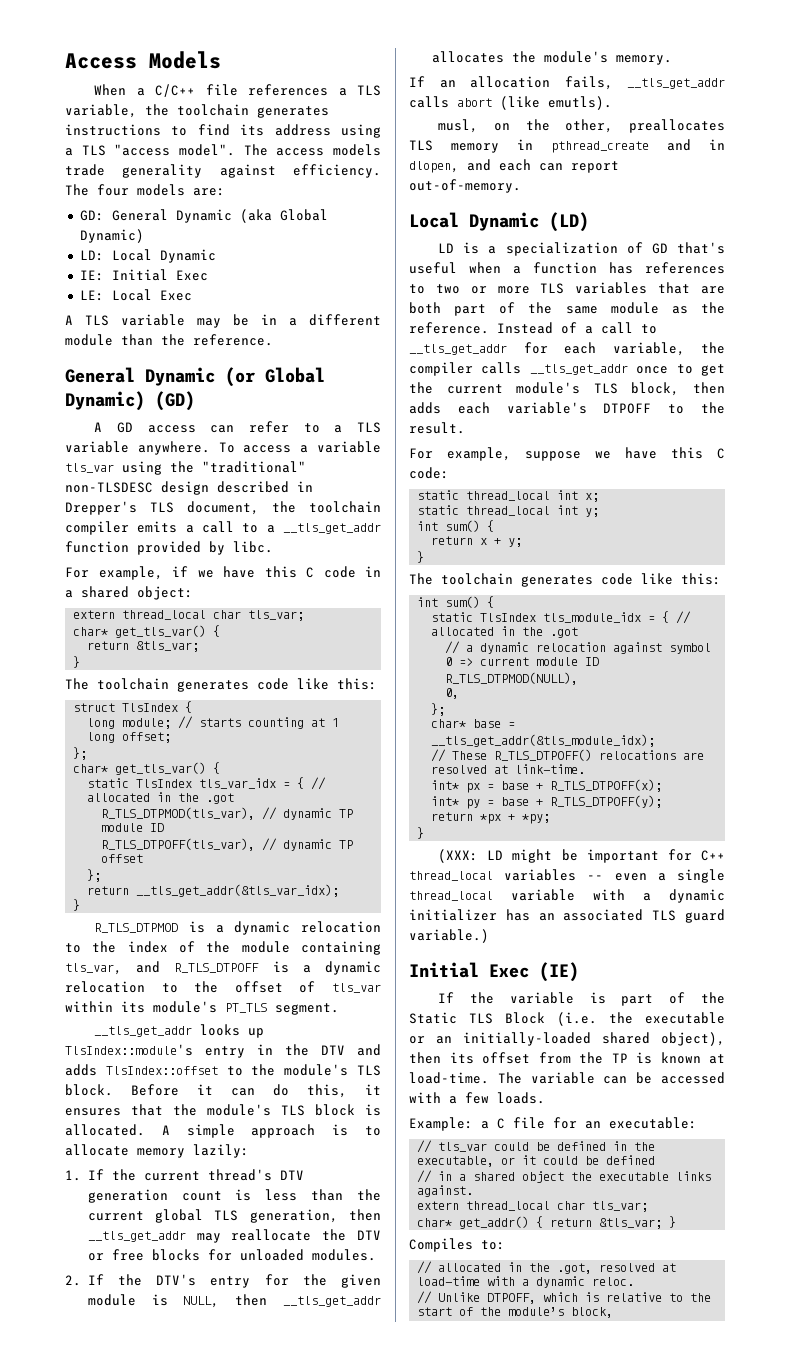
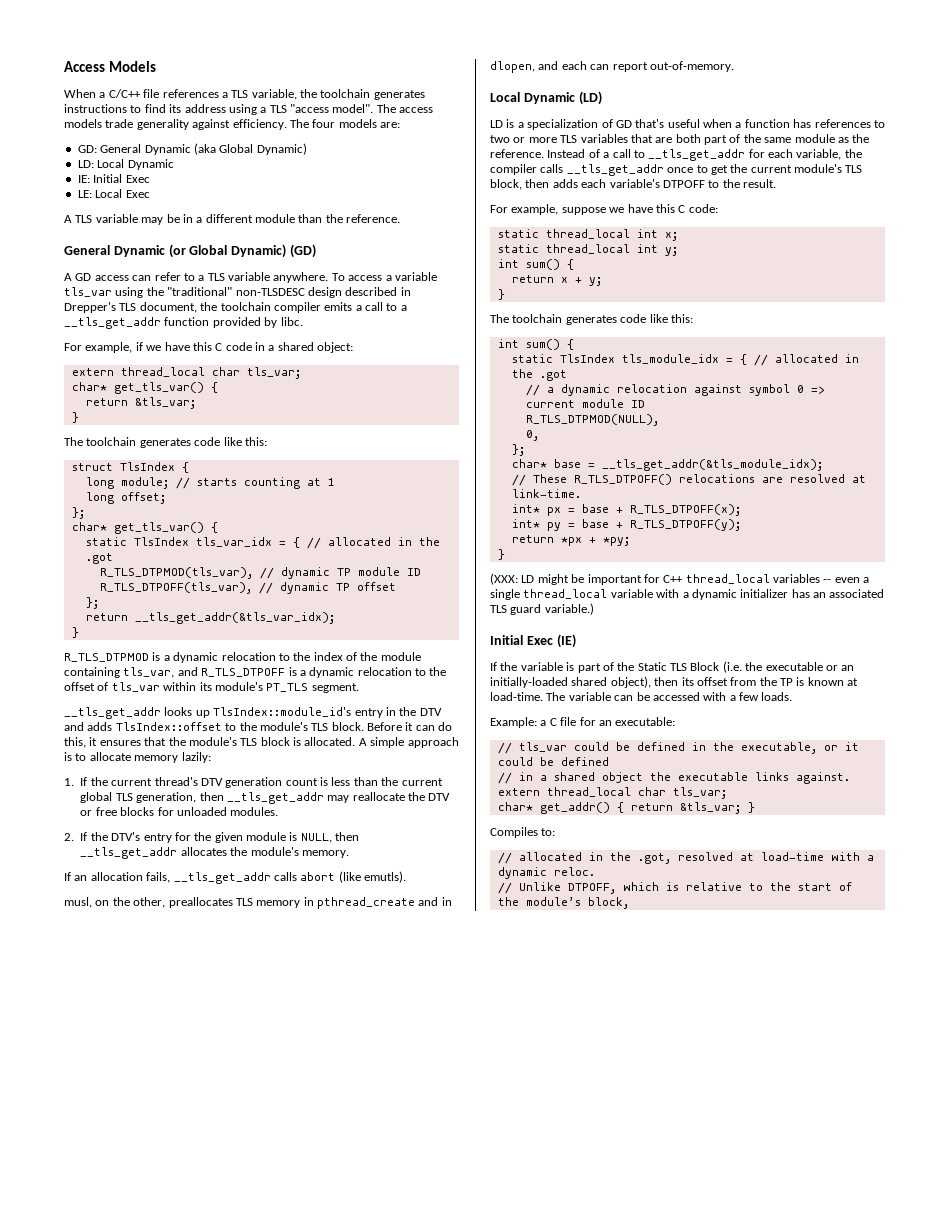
[65,1044,193,1056] TlsIndex::module's -> [213,707,352,717] TlsIndex::module_id's

